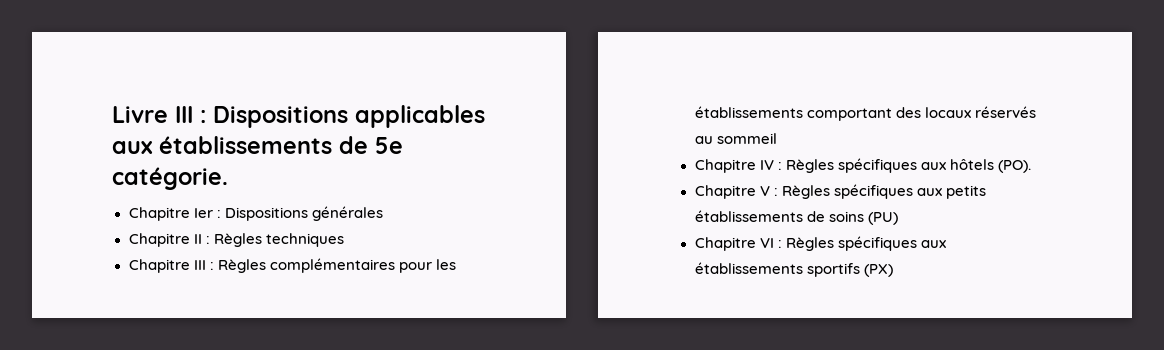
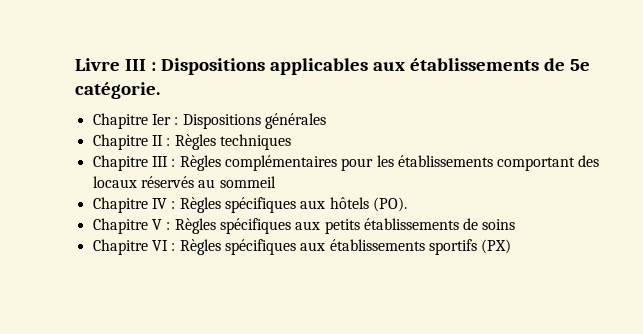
[867,212,898,225] (PU) -> (516, 224) none

